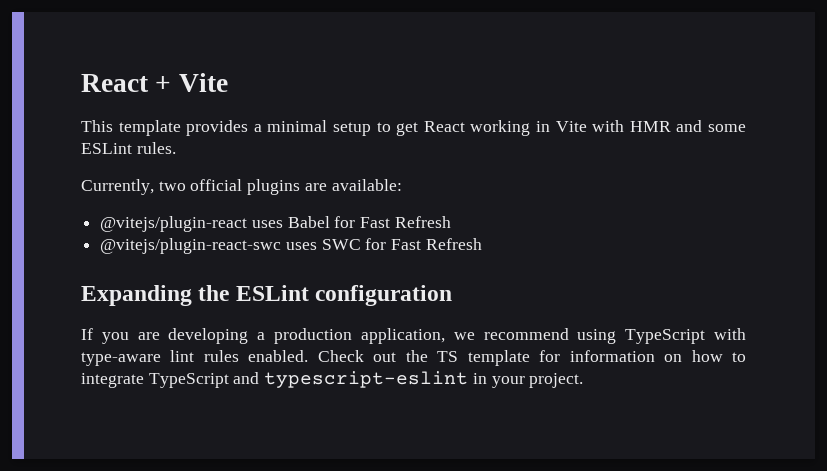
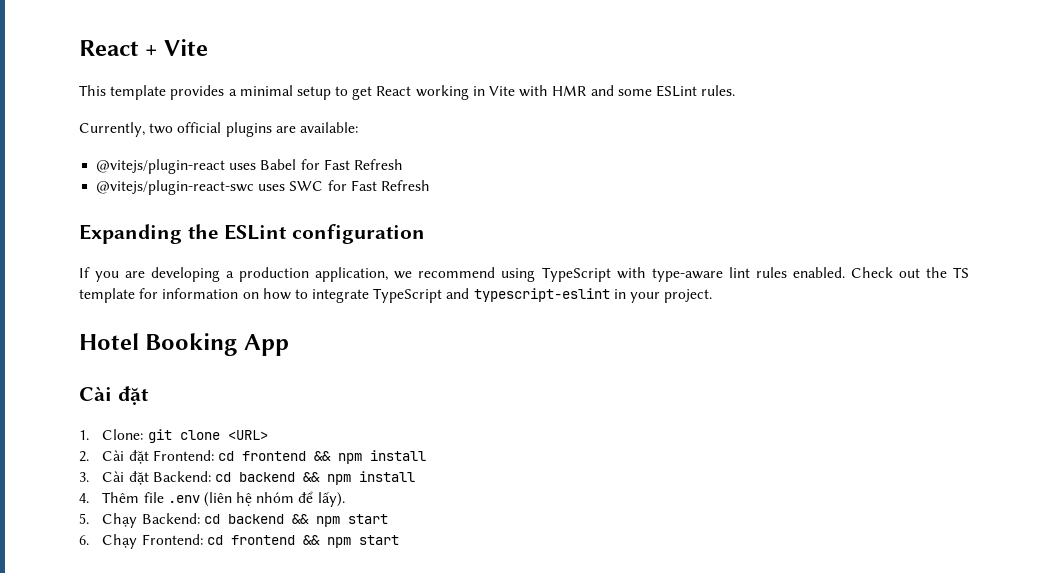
(584, 380) none -> [79,333,289,356] [79,386,149,405] [79,429,268,443] [79,450,426,464] [79,471,415,485] [79,491,345,507] [79,513,388,528] [79,534,399,549] // Hotel Booking App // Cài đặt // 1. Clone: git clone <URL> // 2. Cài đặt Frontend: cd frontend && npm install // 3. Cài đặt Backend: cd backend && npm install // 4. Thêm file .env (liên hệ nhóm để lấy). // 5. Chạy Backend: cd backend && npm start // 6. Chạy Frontend: cd frontend && npm start

